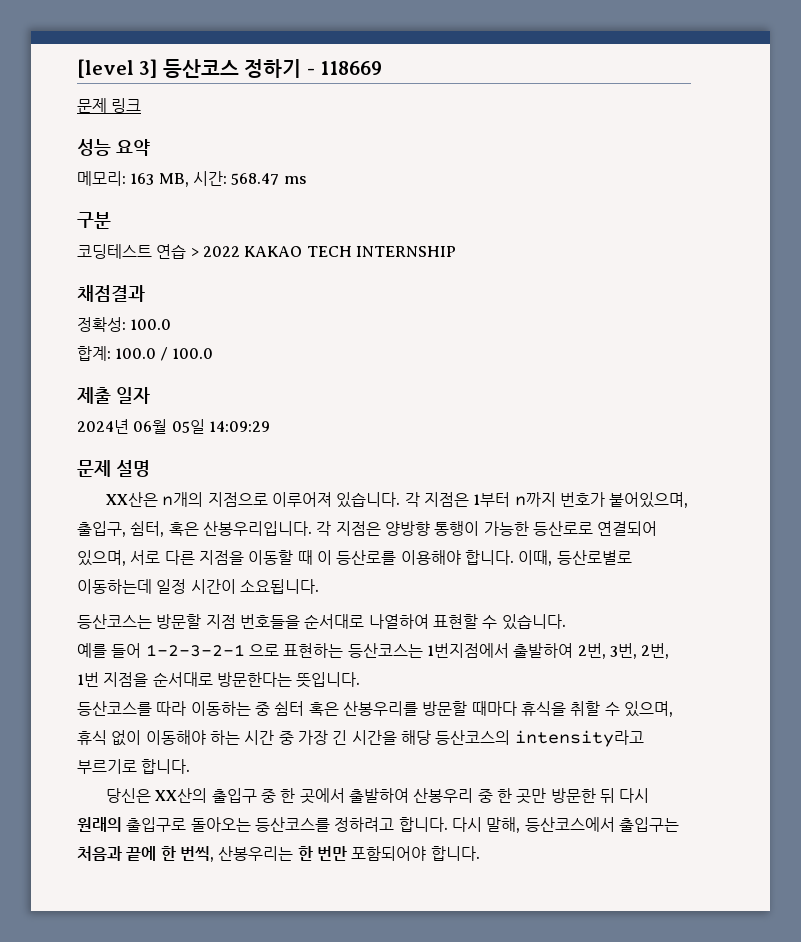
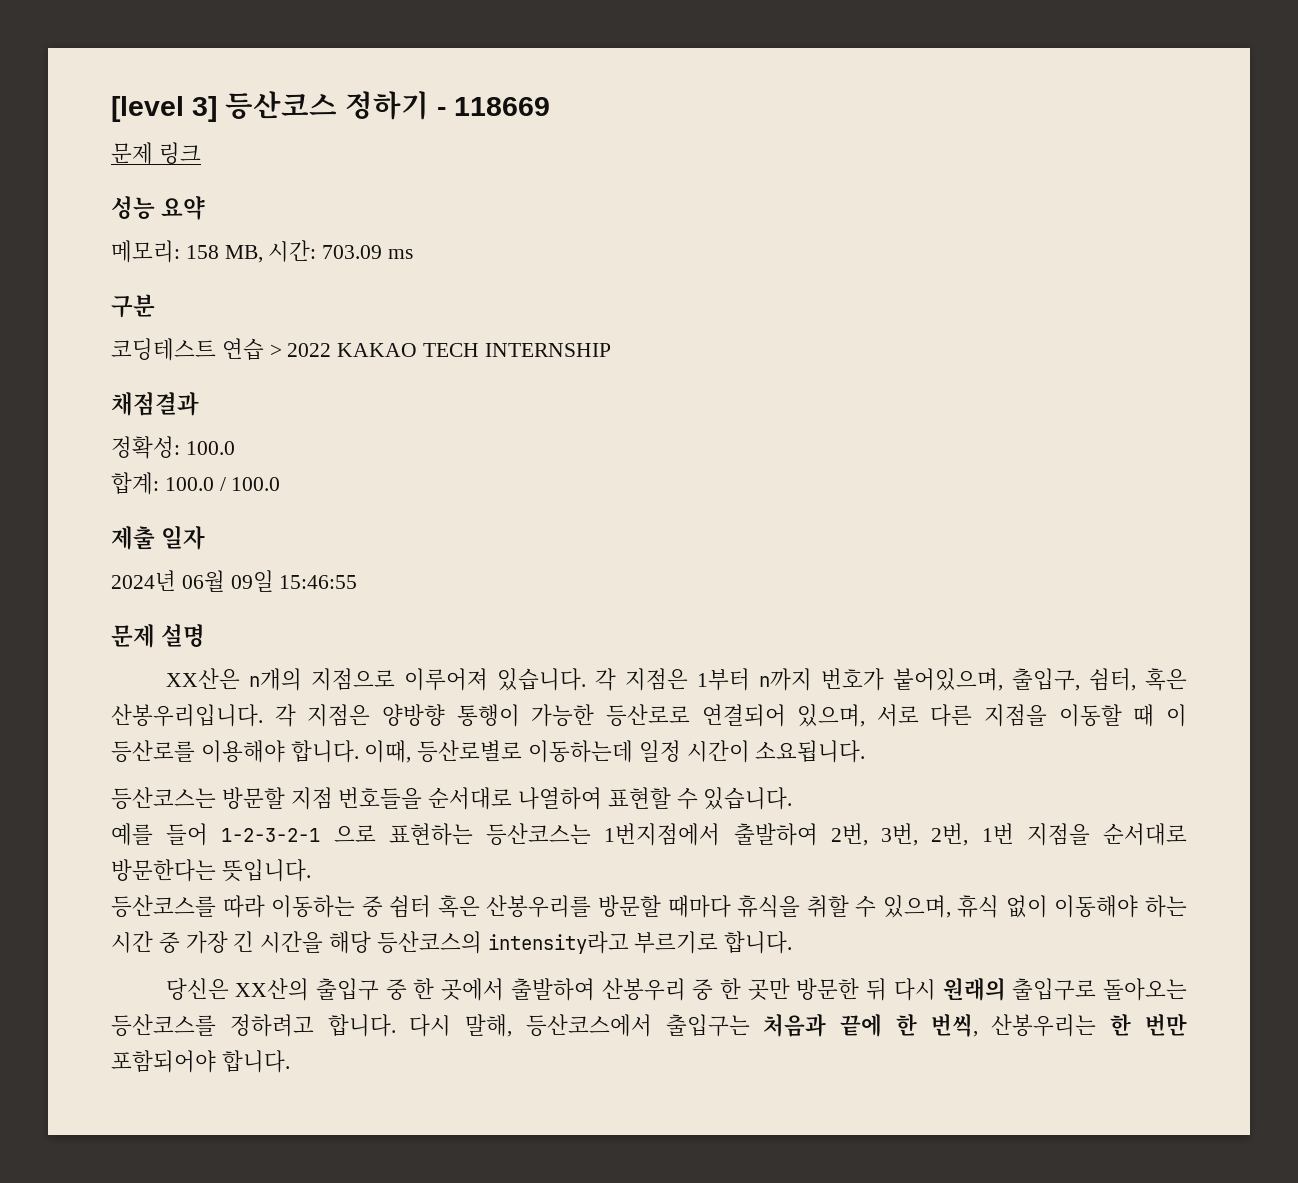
[130,173,155,185] 163 -> [185,245,219,259] 158
[231,173,280,185] 568.47 -> [322,245,383,259] 703.09
[171,419,270,434] 05일 14:09:29 -> [230,570,358,592] 09일 15:46:55

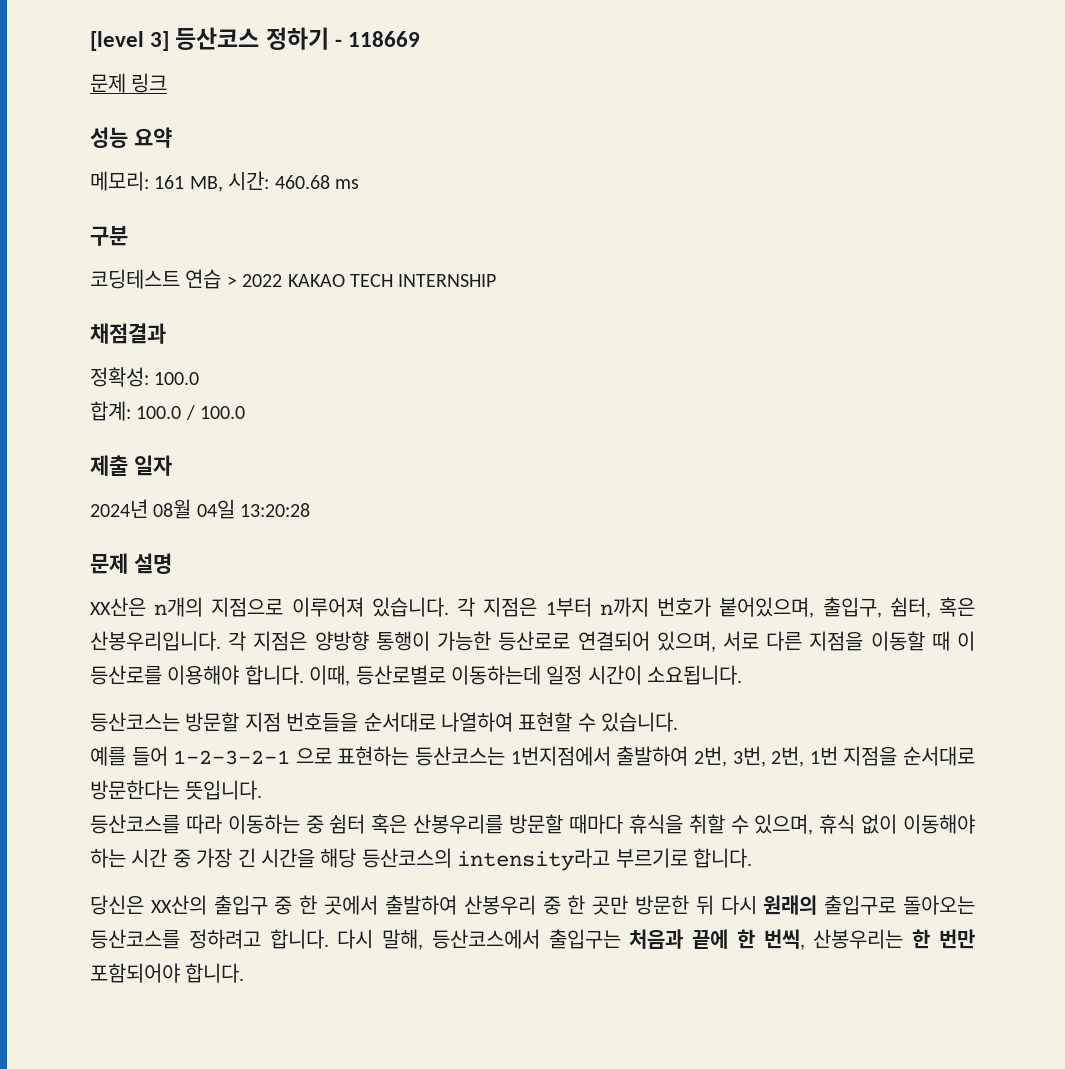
[185,245,219,259] 158 -> [154,175,185,189] 161
[322,245,383,259] 703.09 -> [274,175,330,189] 460.68
[181,570,358,592] 06월 09일 15:46:55 -> [153,499,311,519] 08월 04일 13:20:28

